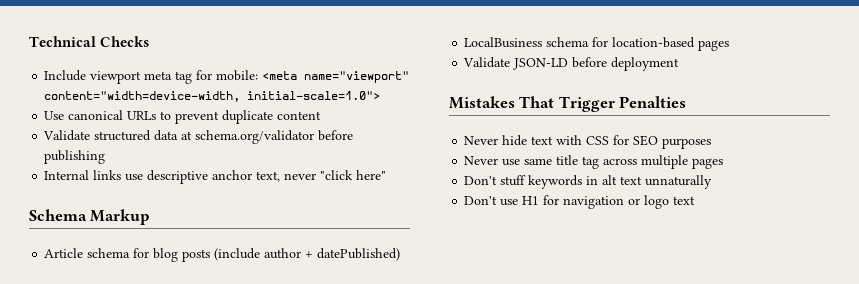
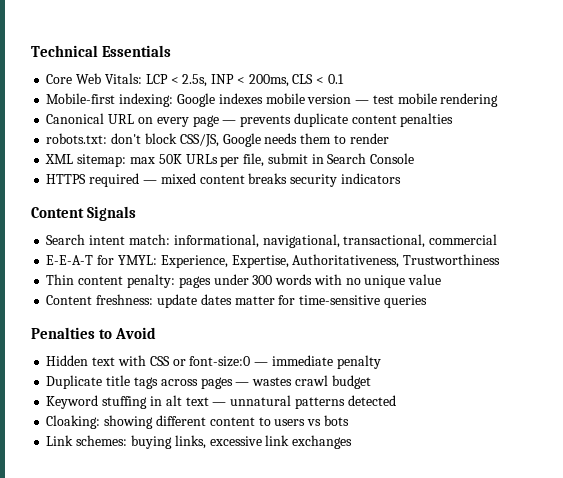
[100,36,150,47] [44,70,410,84] [44,91,381,102] [44,110,322,124] [43,130,354,144] [44,150,106,164] [44,170,387,184] [29,209,151,225] [44,248,401,262] [464,37,730,51] [463,57,680,71] [449,96,687,112] [464,135,712,149] [464,155,724,169] [464,175,713,189] [464,195,696,209] Checks // Include viewport meta tag for mobile: <meta name="viewport" content="width=device-width, initial-scale=1.0"> // Use canonical URLs to prevent duplicate content // Validate structured data at schema.org/validator before publishing // Internal links use descriptive anchor text, never "click here" // Schema Markup // Article schema for blog posts (include author + datePublished) // LocalBusiness schema for location-based pages // Validate JSON-LD before deployment // Mistakes That Trigger Penalties // Never hide text with CSS for SEO purposes // Never use same title tag across multiple pages // Don't stuff keywords in alt text unnaturally // Don't use H1 for navigation or logo text -> [101,45,171,57] [46,73,344,87] [46,93,499,107] [46,113,454,127] [46,133,389,147] [45,153,415,167] [46,173,401,187] [31,206,136,221] [46,234,498,248] [46,254,501,268] [46,274,442,288] [46,294,427,308] [31,327,156,339] [46,355,381,369] [46,375,371,389] [46,395,396,409] [46,415,349,429] [46,435,353,449] Essentials // Core Web Vitals: LCP < 2.5s, INP < 200ms, CLS < 0.1 // Mobile-first indexing: Google indexes mobile version — test mobile rendering // Canonical URL on every page — prevents duplicate content penalties // robots.txt: don't block CSS/JS, Google needs them to render // XML sitemap: max 50K URLs per file, submit in Search Console // HTTPS required — mixed content breaks security indicators // Content Signals // Search intent match: informational, navigational, transactional, commercial // E-E-A-T for YMYL: Experience, Expertise, Authoritativeness, Trustworthiness // Thin content penalty: pages under 300 words with no unique value // Content freshness: update dates matter for time-sensitive queries // Penalties to Avoid // Hidden text with CSS or font-size:0 — immediate penalty // Duplicate title tags across pages — wastes crawl budget // Keyword stuffing in alt text — unnatural patterns detected // Cloaking: showing different content to users vs bots // Link schemes: buying links, excessive link exchanges

